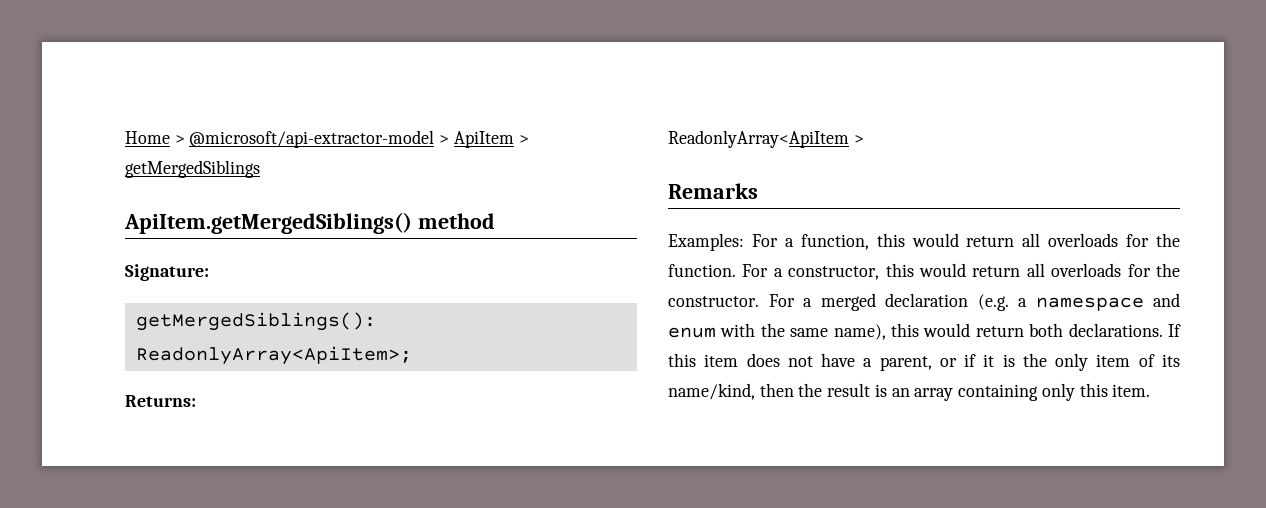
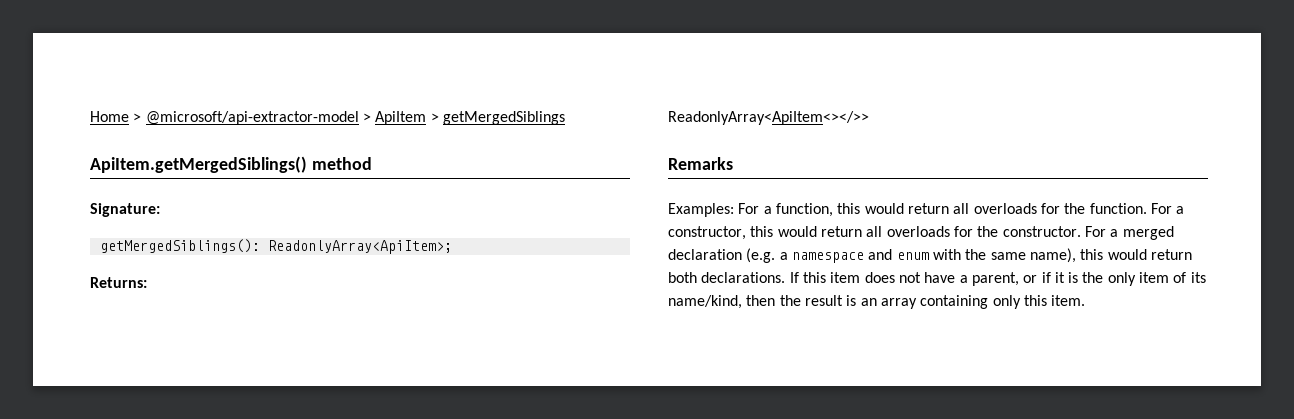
[668,130,864,148] ReadonlyArray<ApiItem > -> [668,111,869,125] ReadonlyArray<ApiItem<></>>

